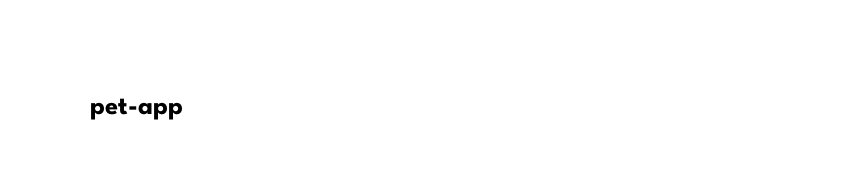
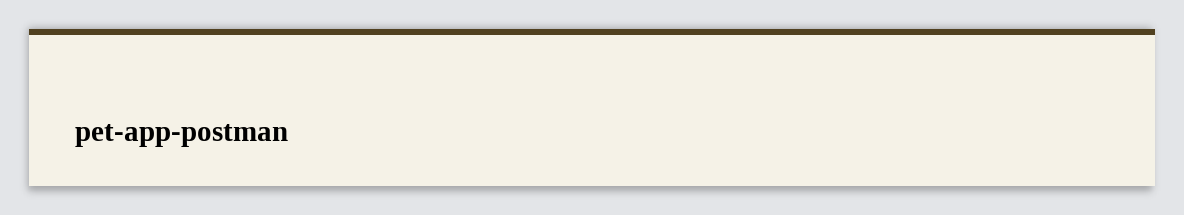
[90,98,183,120] pet-app -> [75,124,288,147] pet-app-postman

